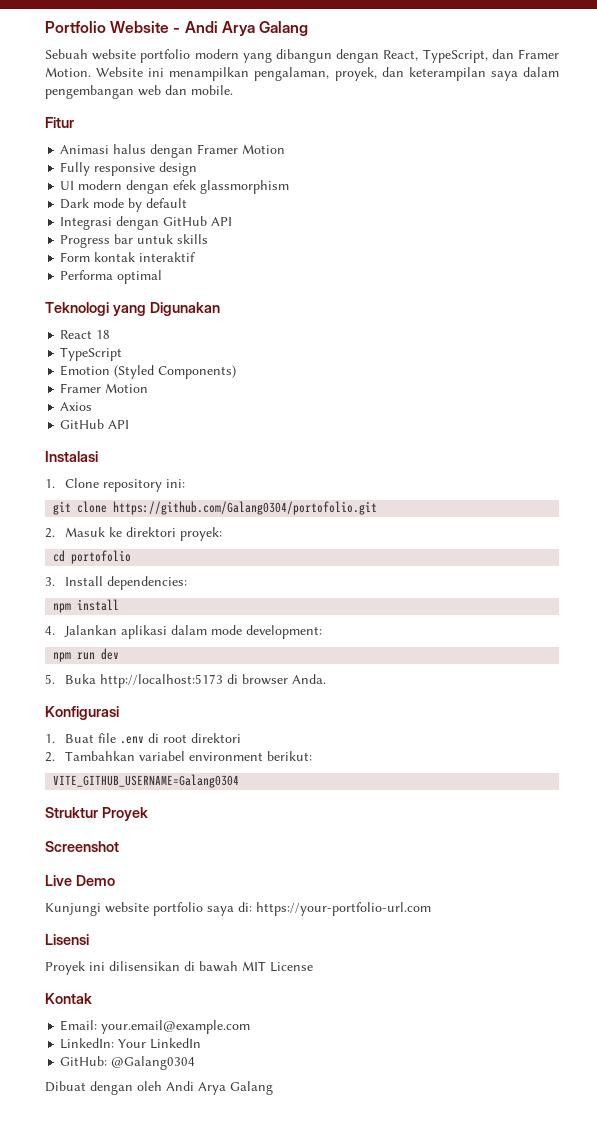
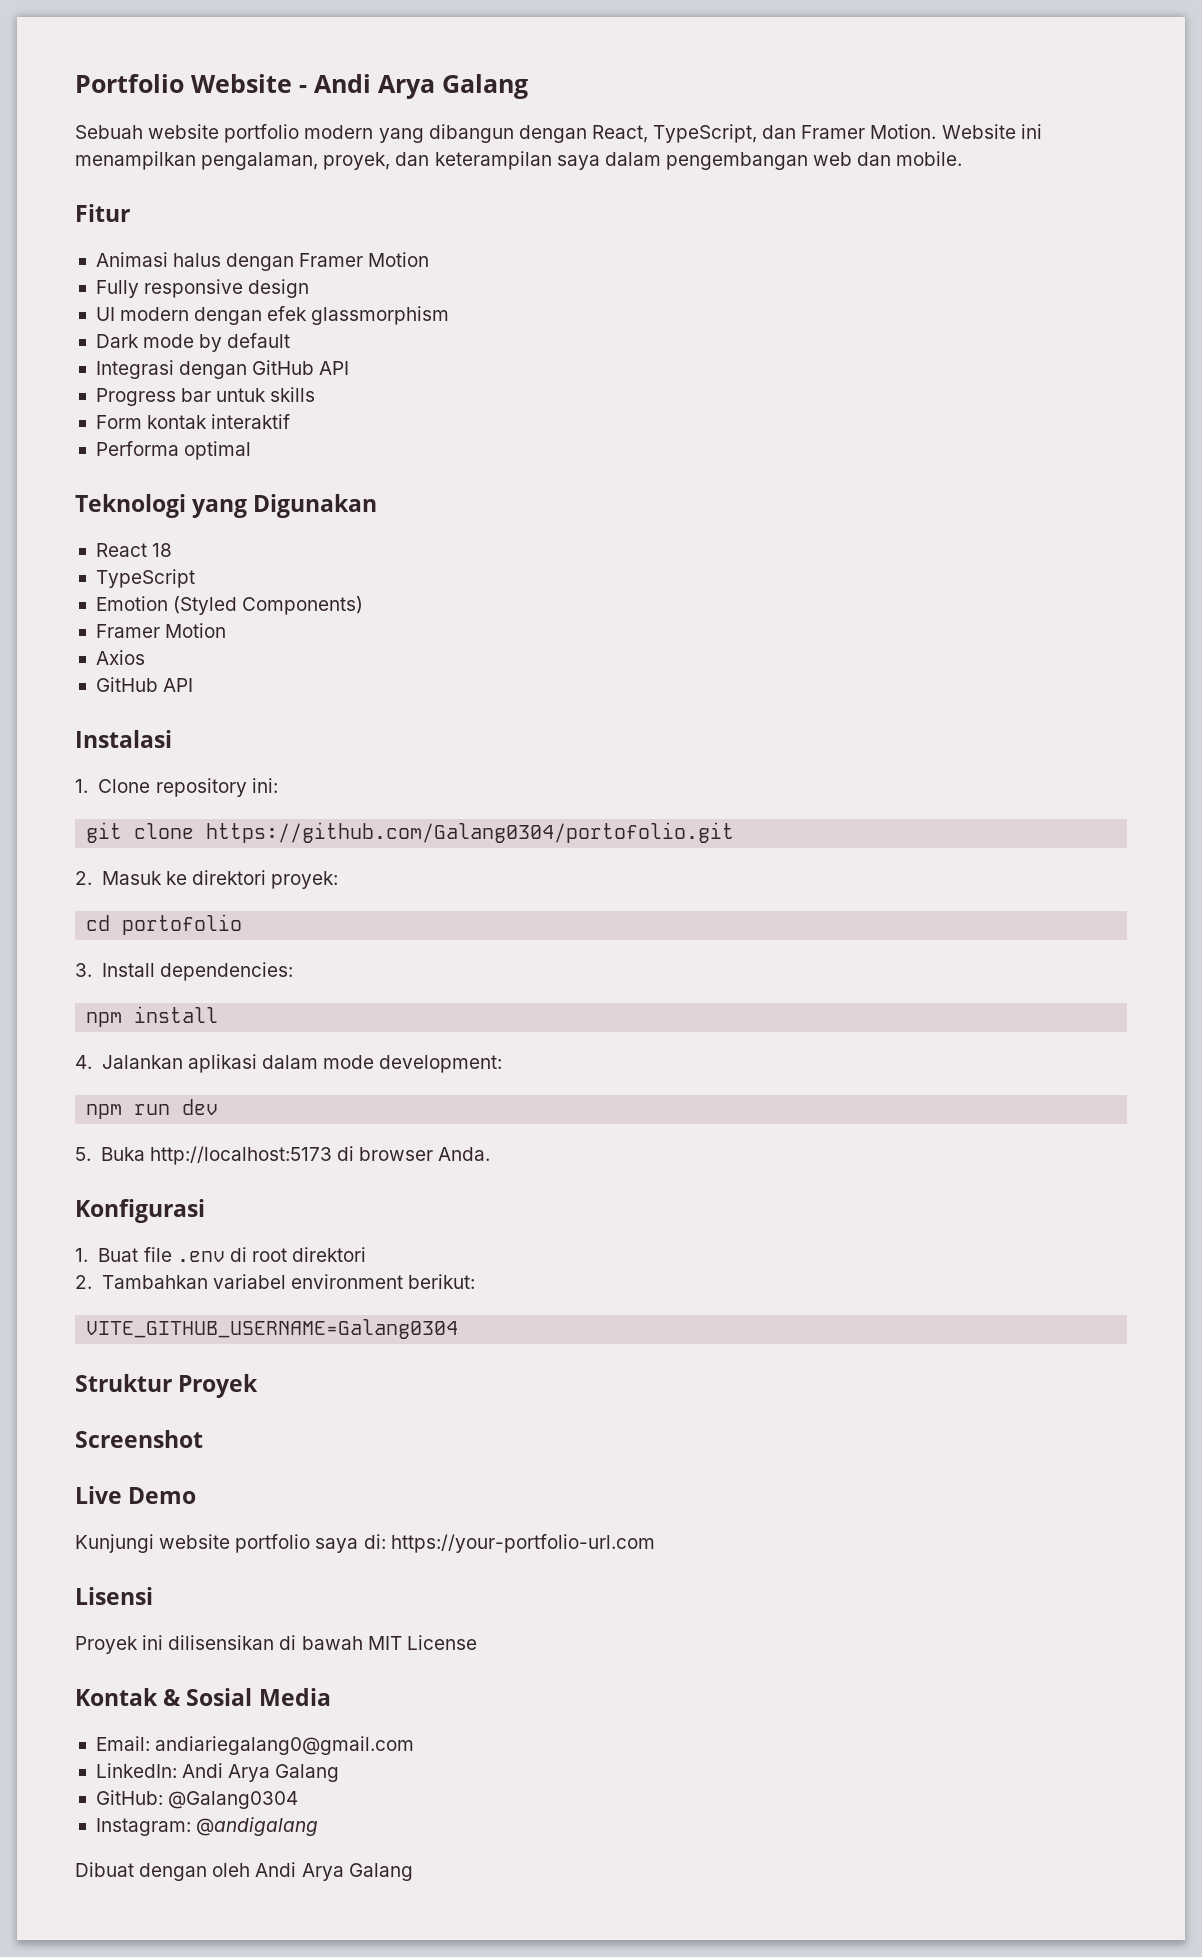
(92, 998) none -> [163,1688,331,1706] & Sosial Media
[101,1020,251,1034] your.email@example.com -> [155,1736,415,1755] andiariegalang0@gmail.com
[118,1038,202,1049] Your LinkedIn -> [182,1763,340,1782] Andi Arya Galang
(196, 1063) none -> [95,1817,319,1836] // Instagram: @andigalang

